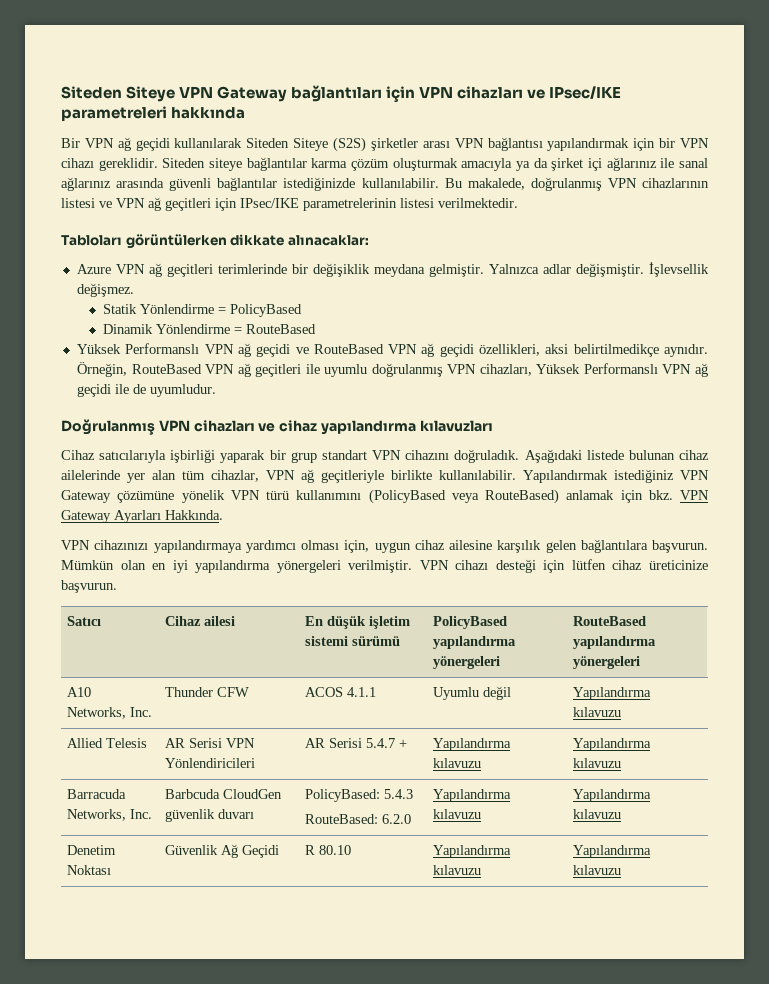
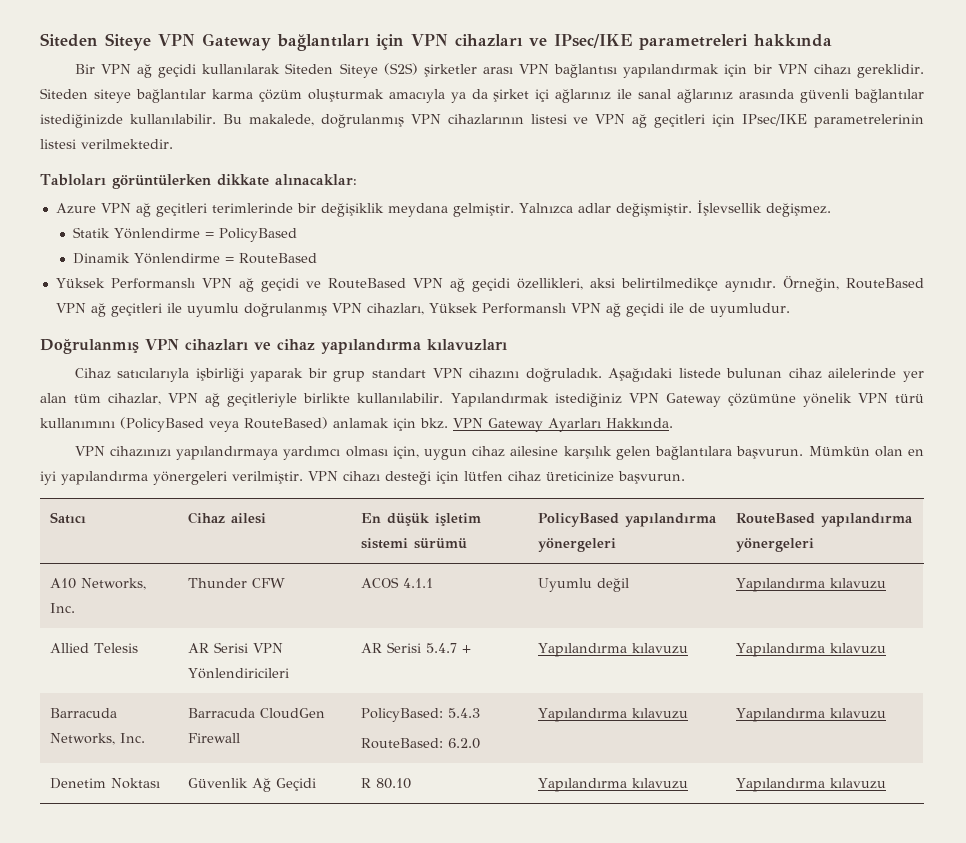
[165,789,283,799] [165,809,255,822] Barbcuda CloudGen güvenlik duvarı -> [187,708,325,719] [187,733,240,743] Barracuda CloudGen Firewall

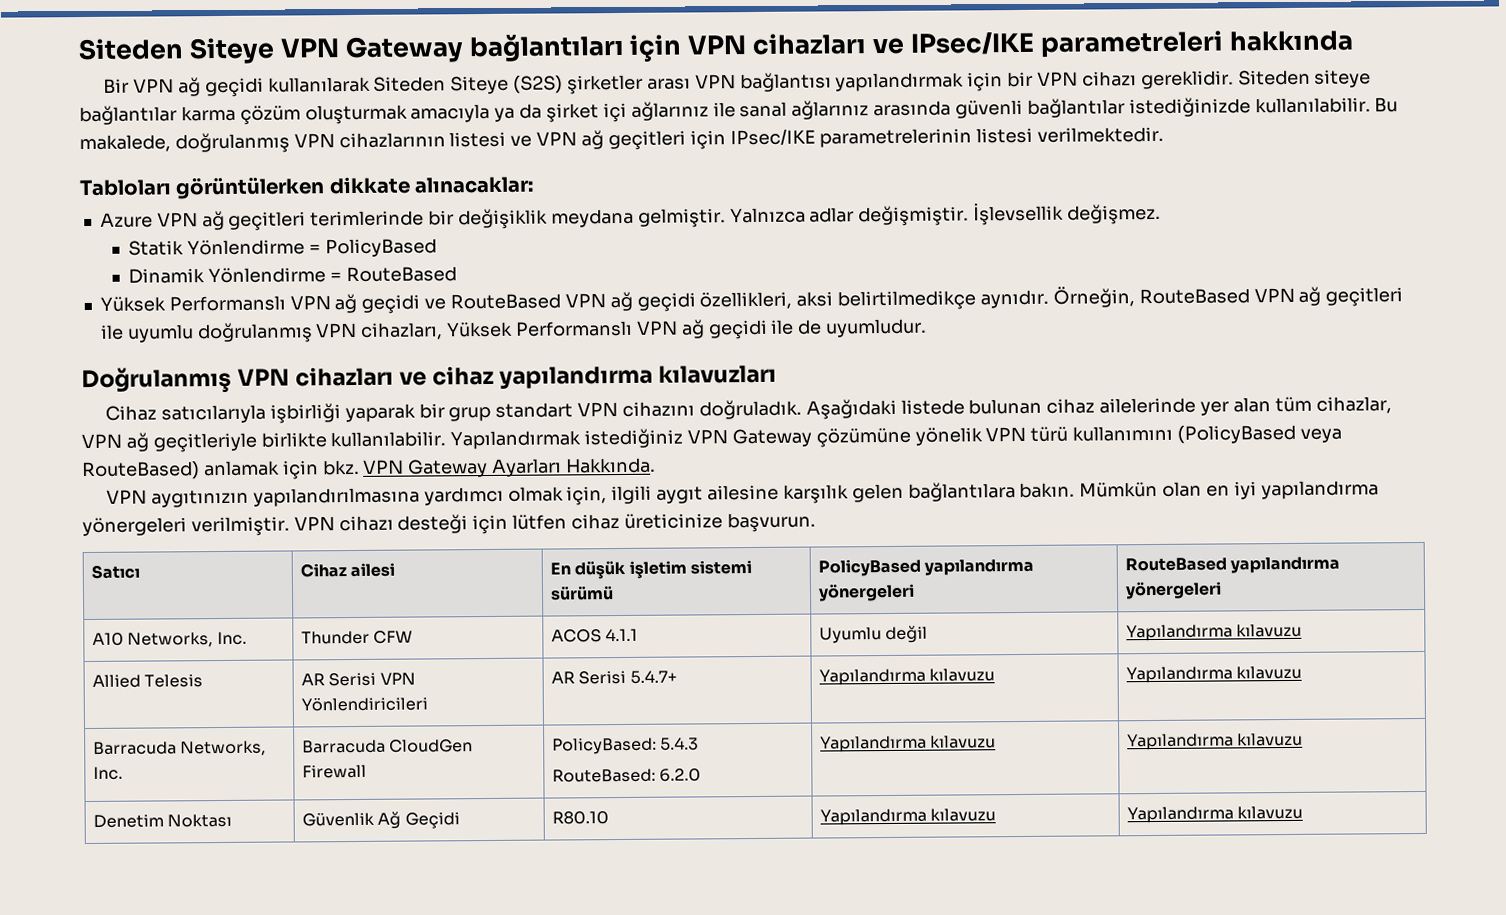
[109,446,506,460] cihazınızı yapılandırmaya yardımcı olması için, uygun cihaz -> [150,485,704,508] aygıtınızın yapılandırılmasına yardımcı olmak için, ilgili aygıt
[736,446,804,459] başvurun. -> [1019,482,1076,499] bakın.
[425,643,471,653] 5.4.7 + -> [629,670,677,684] 5.4.7+
[360,778,411,789] R 80.10 -> [551,811,609,825] R80.10

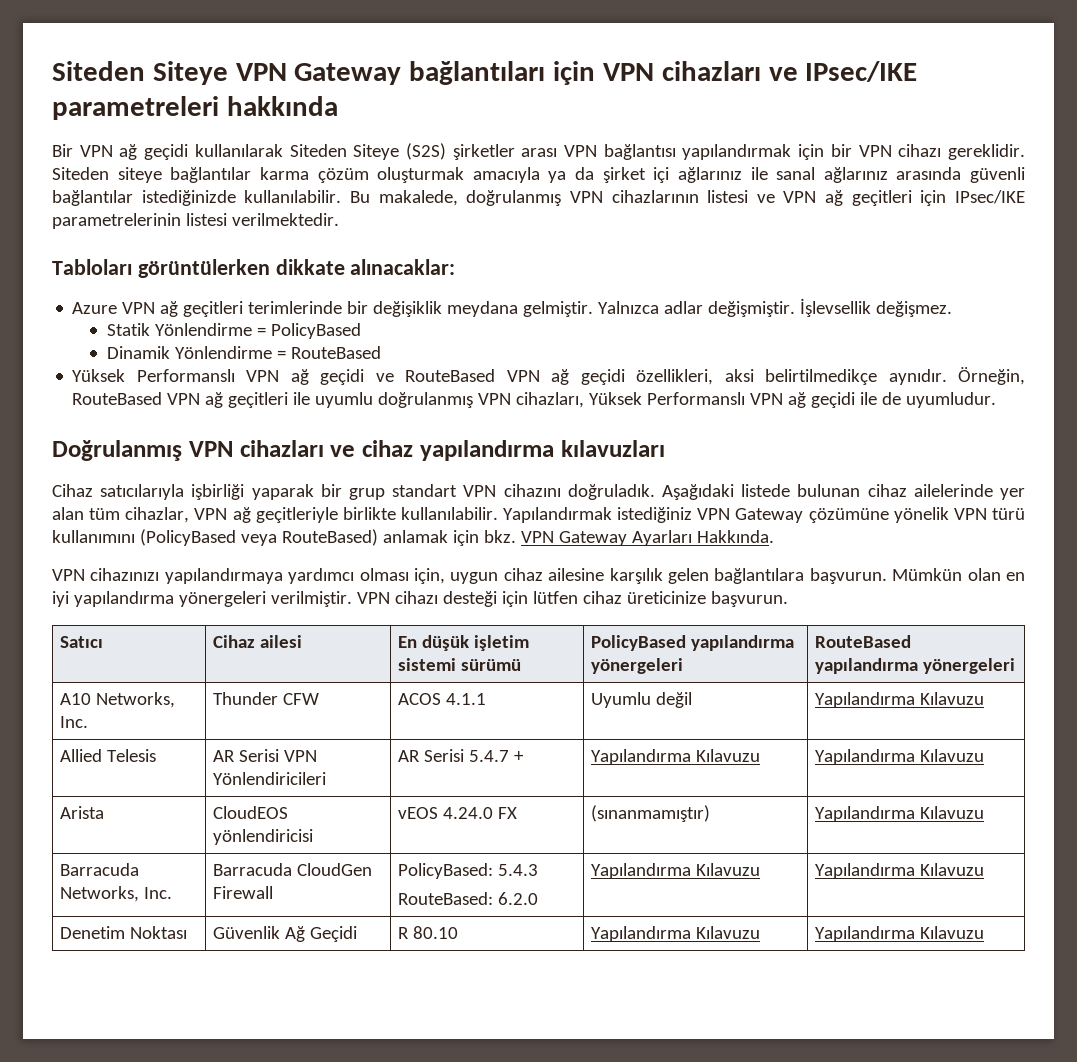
[150,485,704,508] aygıtınızın yapılandırılmasına yardımcı olmak için, ilgili aygıt -> [90,568,543,584] cihazınızı yapılandırmaya yardımcı olması için, uygun cihaz
[1019,482,1076,499] bakın. -> [809,568,887,584] başvurun.
[1236,623,1303,638] kılavuzu -> [920,692,985,705] Kılavuzu
[629,670,677,684] [818,668,996,686] [1125,665,1303,684] 5.4.7+ | Yapılandırma kılavuzu | Yapılandırma kılavuzu -> [469,750,525,762] [591,749,761,765] [815,749,985,765] [60,806,105,819] [213,806,289,819] [213,829,314,845] [398,807,518,819] [591,805,711,822] [815,806,985,822] 5.4.7 + | Yapılandırma Kılavuzu | Yapılandırma Kılavuzu // Arista | CloudEOS yönlendiricisi | vEOS 4.24.0 FX | (sınanmamıştır) | Yapılandırma Kılavuzu
[930,735,997,749] [1126,732,1304,751] kılavuzu | Yapılandırma kılavuzu -> [696,863,761,876] [815,863,985,879] Kılavuzu | Yapılandırma Kılavuzu
[551,811,609,825] [819,808,997,826] [1126,805,1304,824] R80.10 | Yapılandırma kılavuzu | Yapılandırma kılavuzu -> [398,926,459,939] [591,926,761,942] [815,926,985,942] R 80.10 | Yapılandırma Kılavuzu | Yapılandırma Kılavuzu

